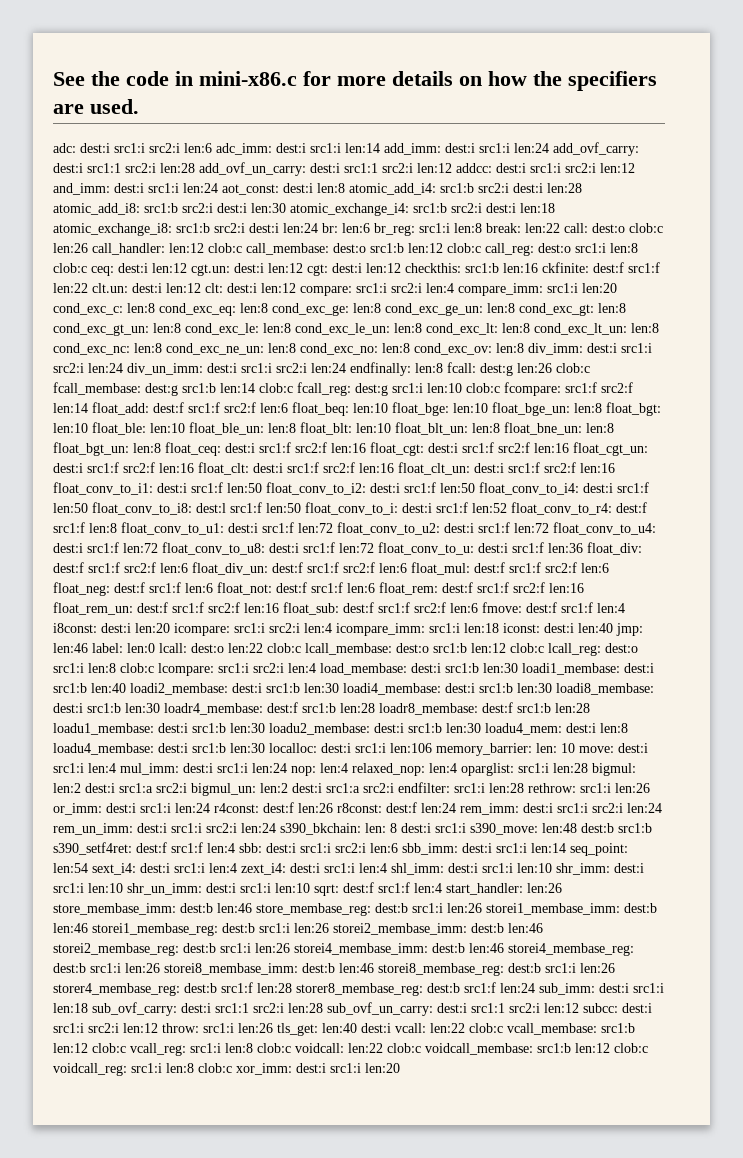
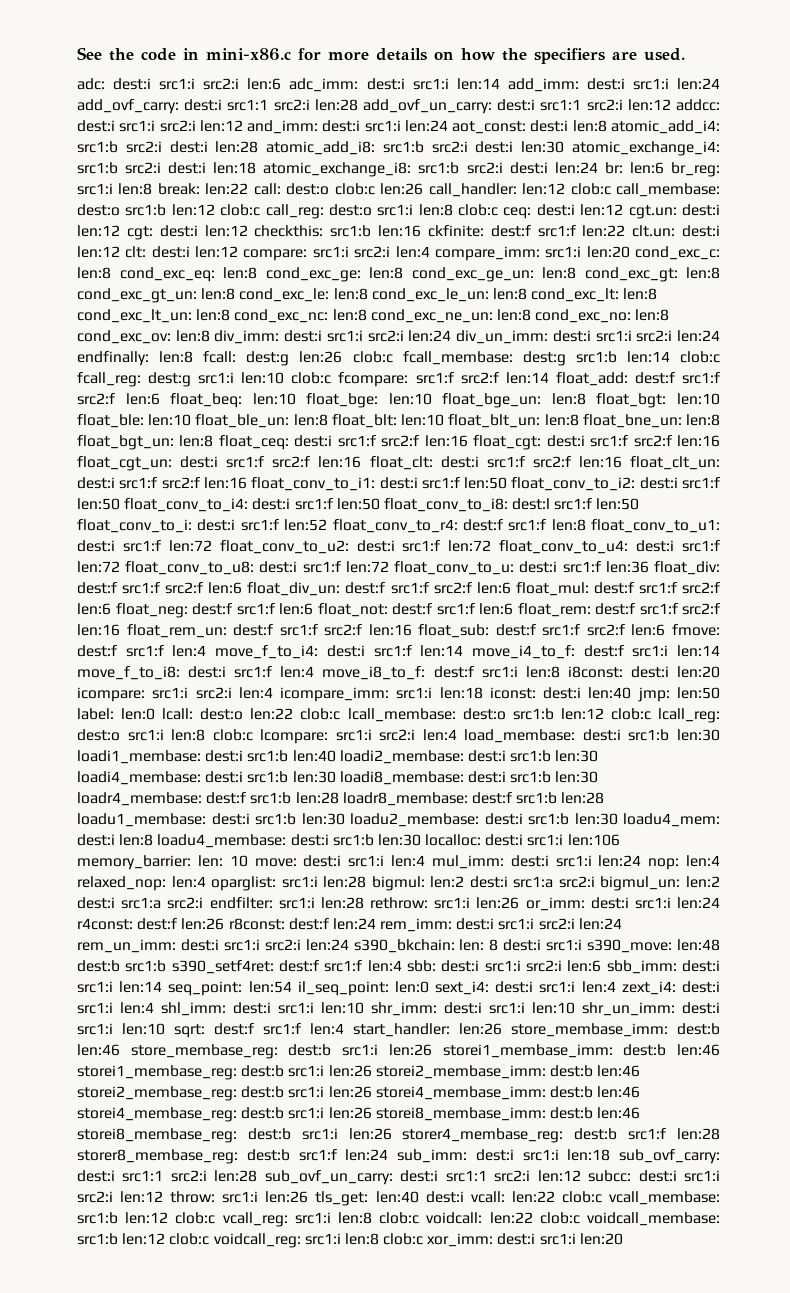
(625, 608) none -> [215,645,720,659] [77,666,560,680] move_f_to_i4: dest:i src1:f len:14 move_i4_to_f: dest:f src1:i len:14 move_f_to_i8: dest:i src1:f len:4 move_i8_to_f: dest:f src1:i len:8
[53,643,88,653] len:46 -> [676,687,720,699] len:50
(88, 868) none -> [297,981,429,996] il_seq_point: len:0

